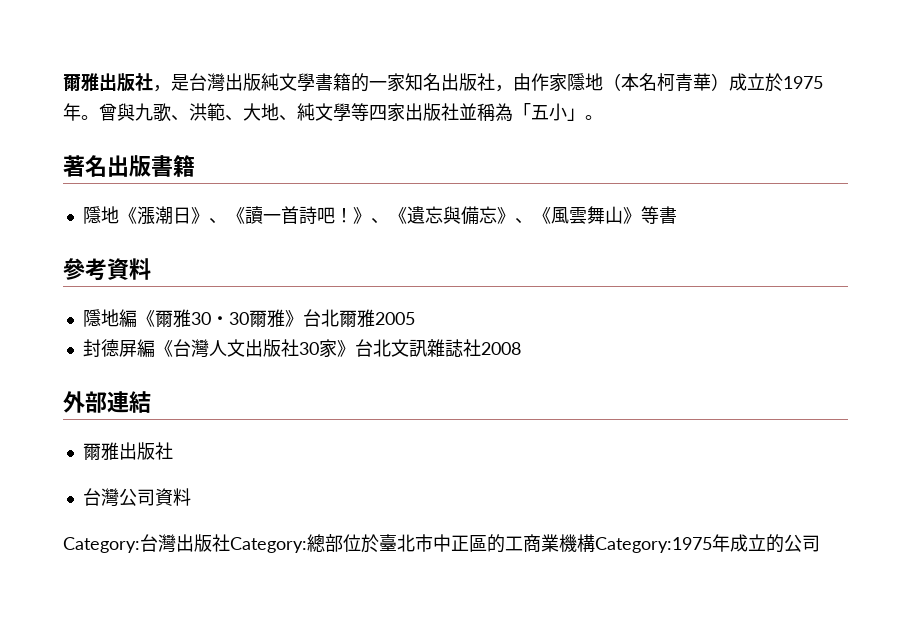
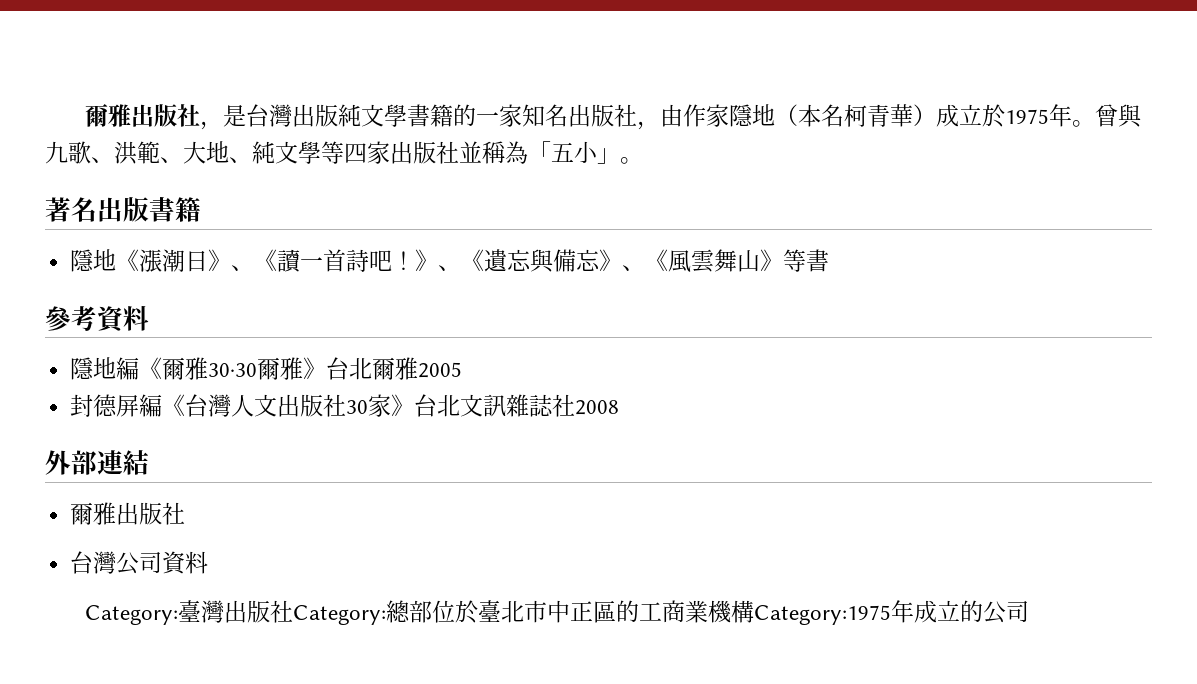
[140,534,158,552] 台 -> [178,600,202,622] 臺

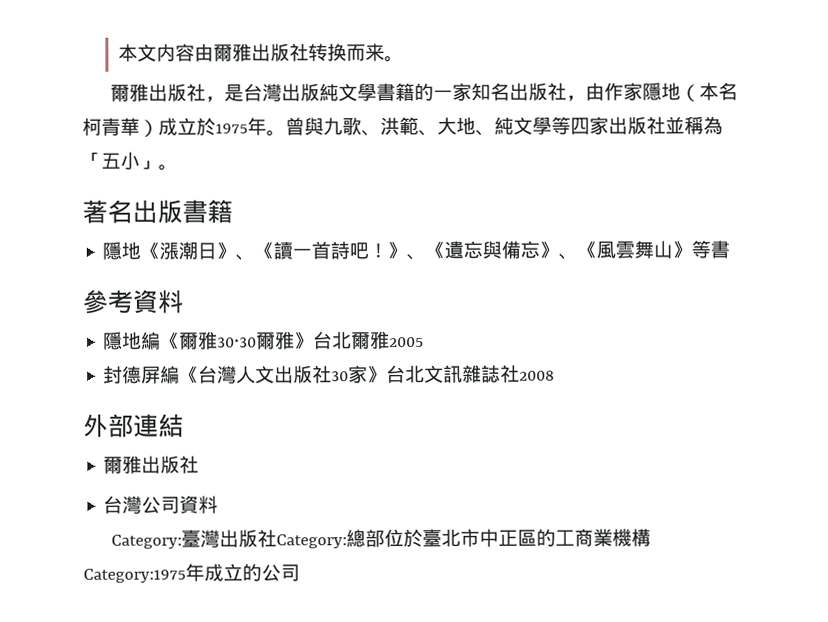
(85, 115) none -> [118,43,405,63] 本文内容由爾雅出版社转换而来。 //

